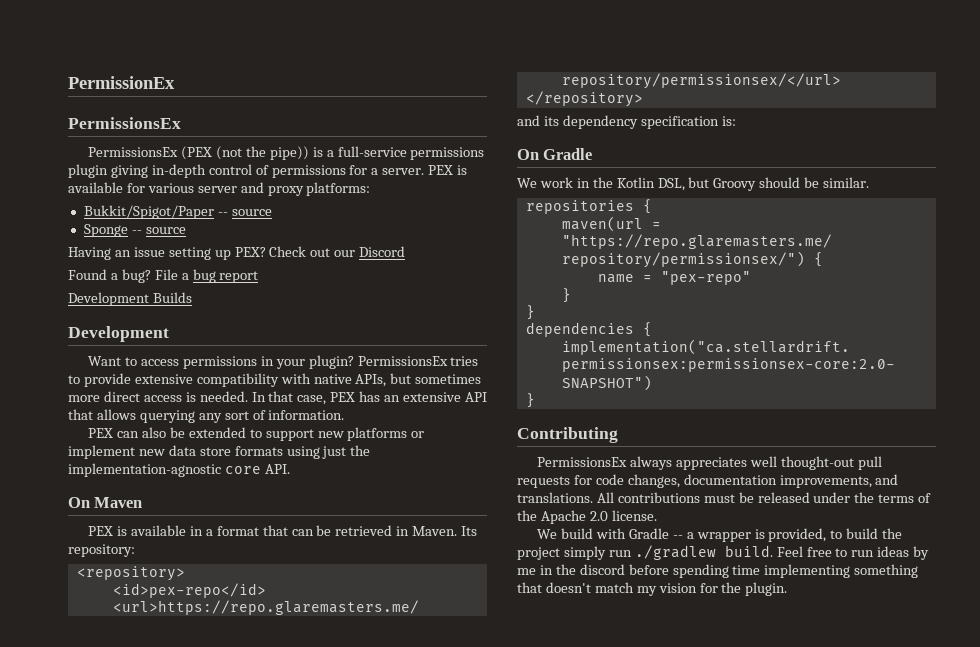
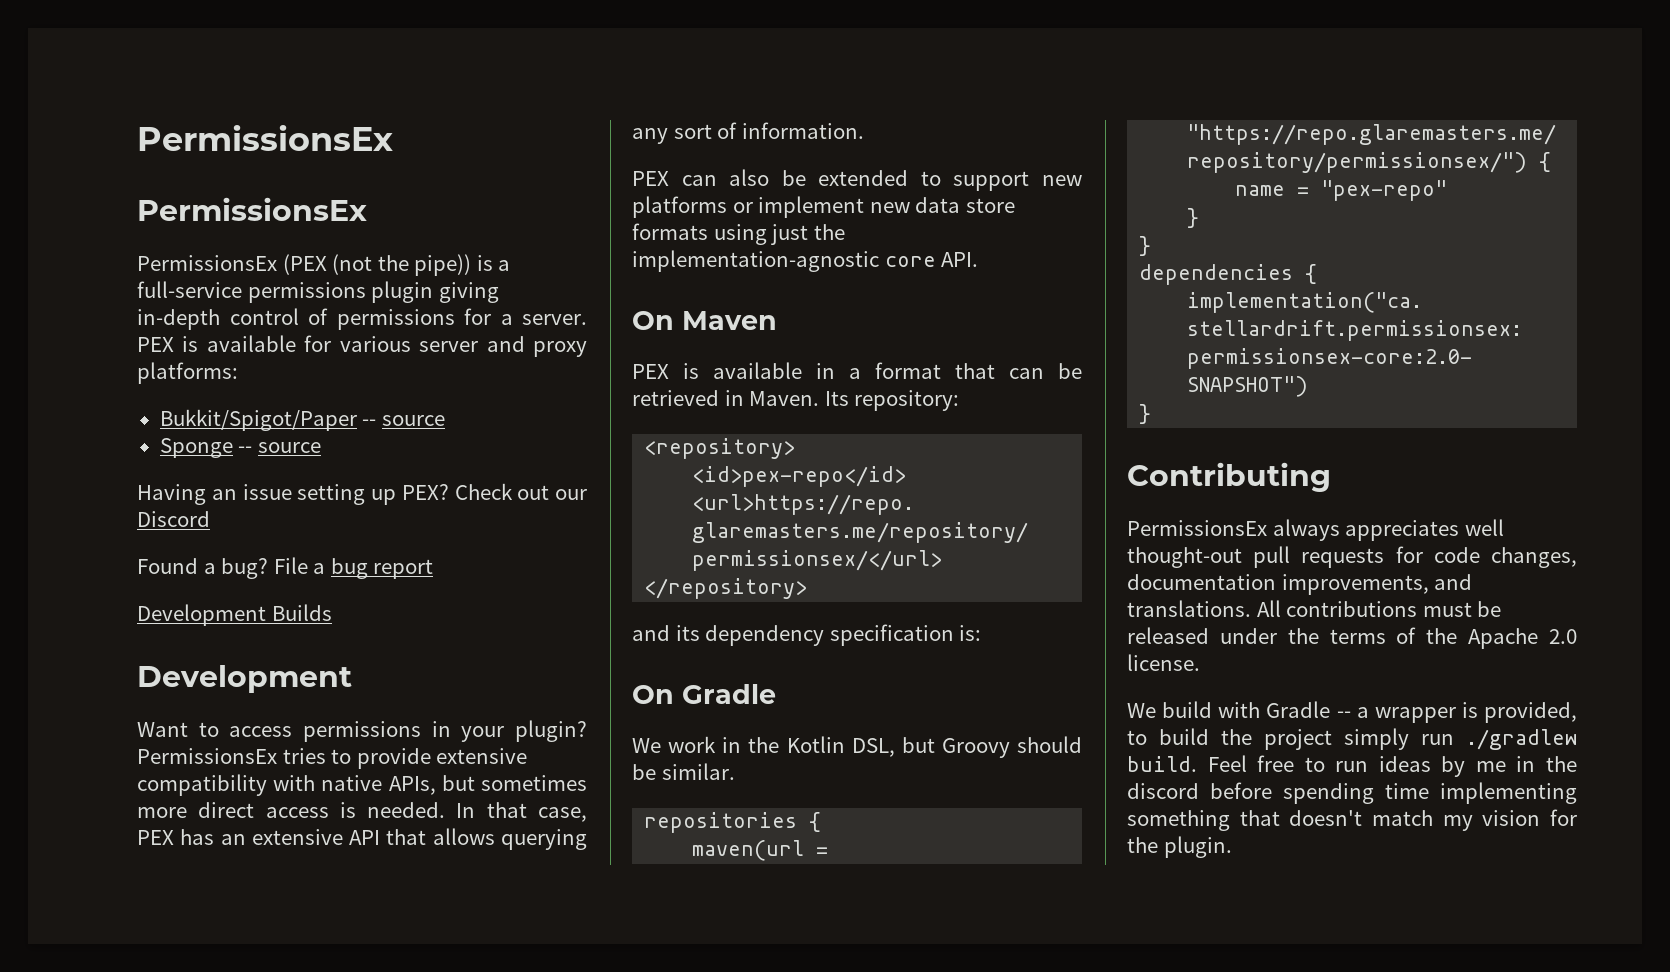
[68,76,175,89] PermissionEx -> [137,125,393,151] PermissionsEx

